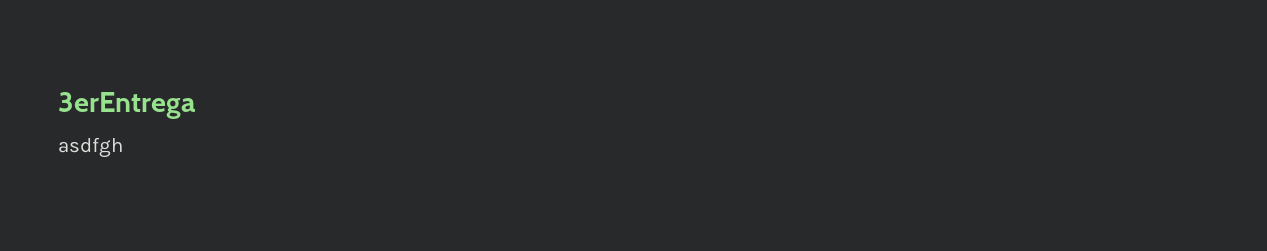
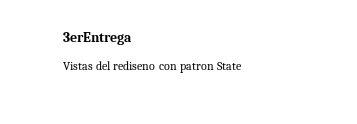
[58,137,123,158] asdfgh -> [63,61,243,73] Vistas del rediseno con patron State

